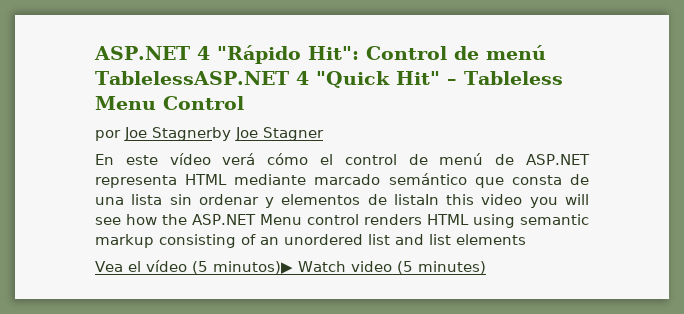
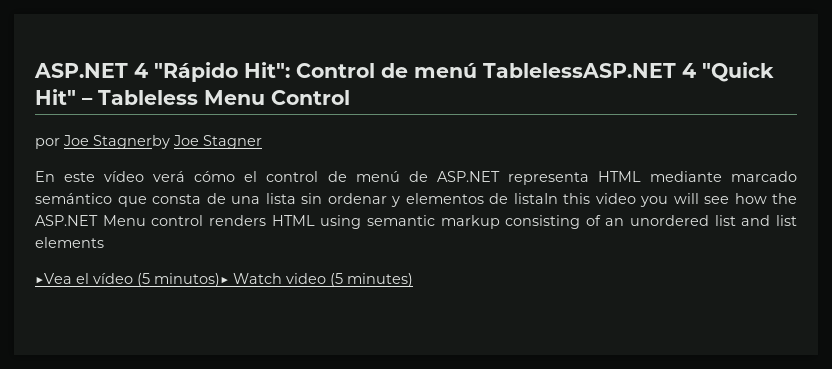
[95,261,123,272] Vea -> [35,273,72,284] ▶Vea

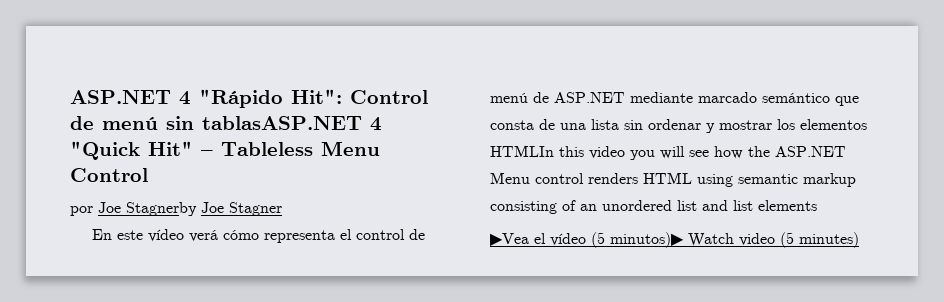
[483,63,676,78] TablelessASP.NET -> [166,116,362,130] sin tablasASP.NET
(236, 176) none -> [264,230,336,243] representa
[507,171,641,185] representa HTML -> (625, 97) none
[405,193,558,204] elementos de listaIn -> [719,119,867,130] [490,145,554,157] mostrar los elementos HTMLIn

